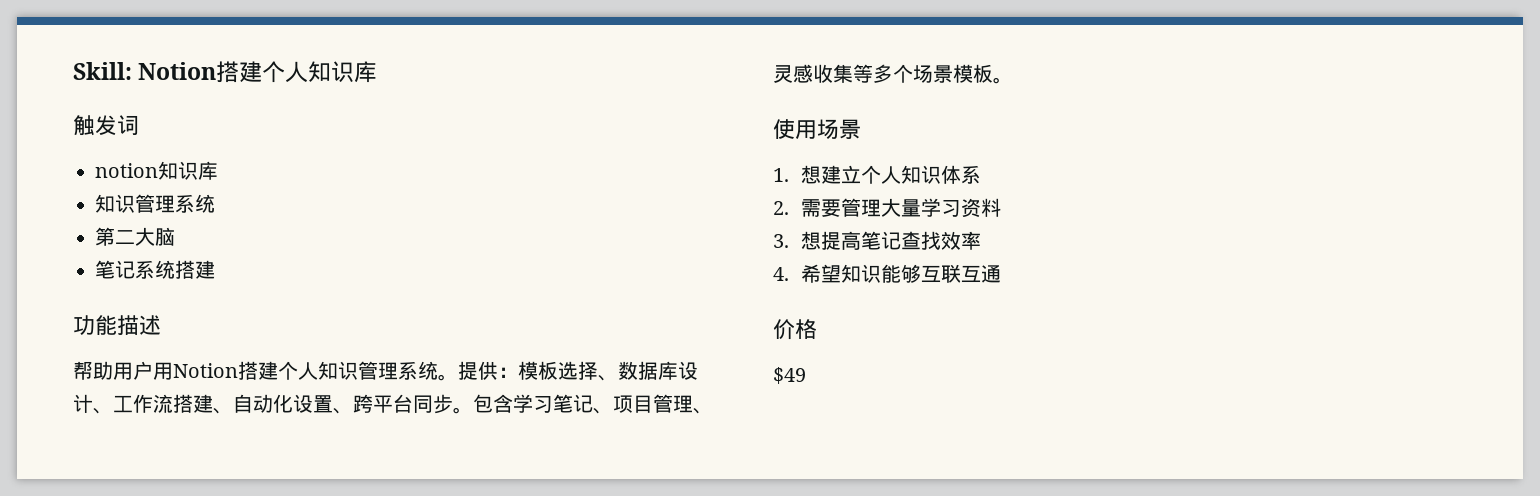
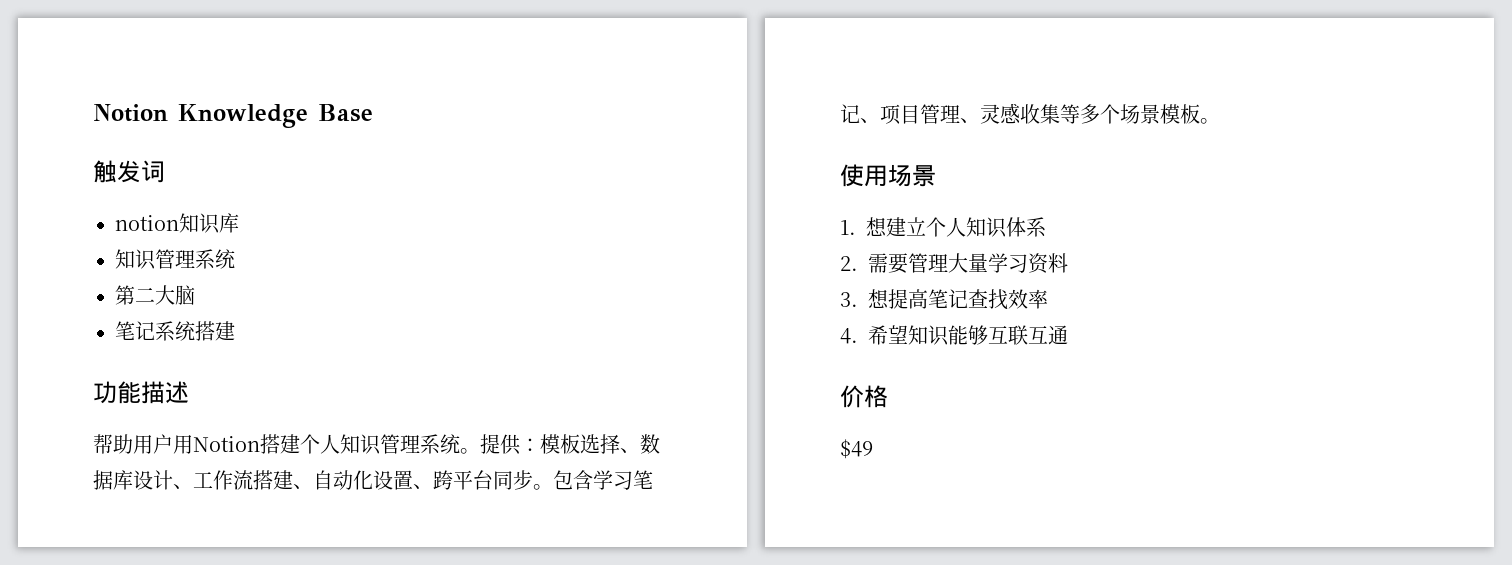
[73,61,378,83] Skill: Notion搭建个人知识库 -> [93,104,373,128] Notion Knowledge Base

